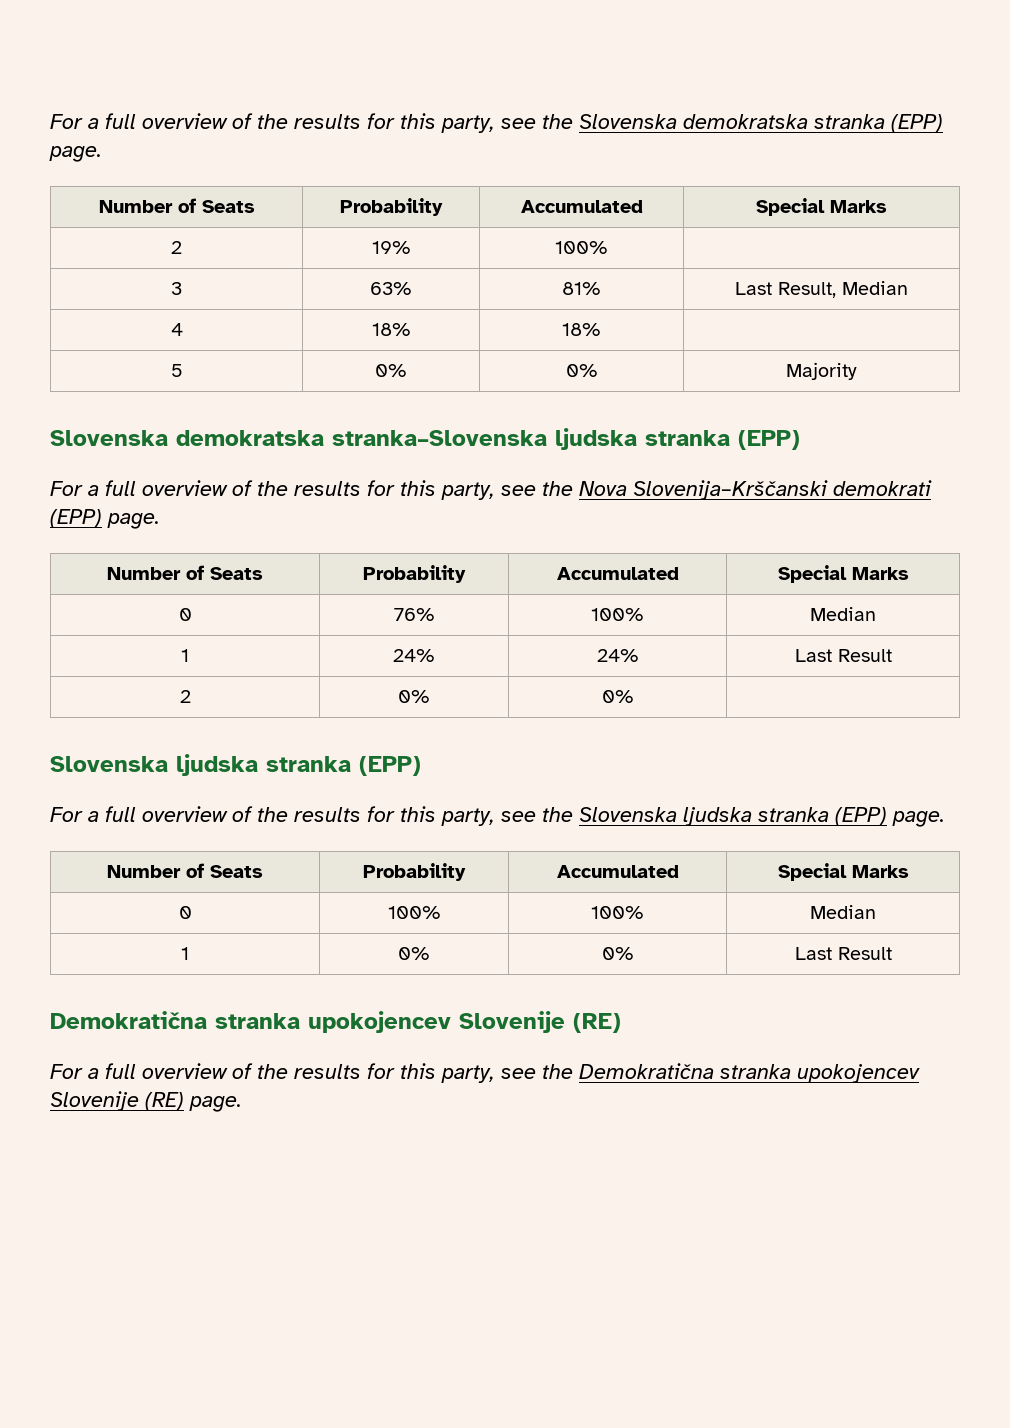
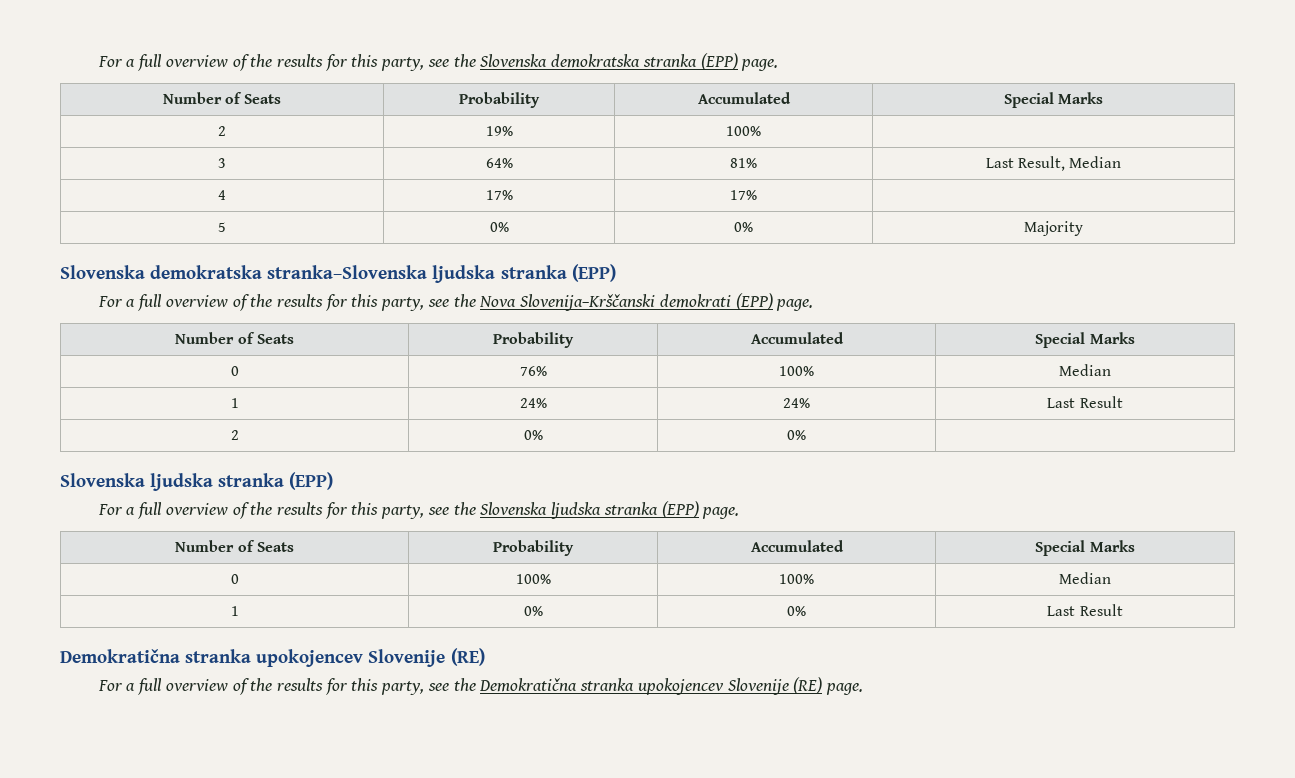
[370,282,412,295] 63% -> [485,158,513,168] 64%
[371,323,411,336] [562,323,601,336] 18% | 18% -> [485,190,513,200] [730,190,757,200] 17% | 17%

